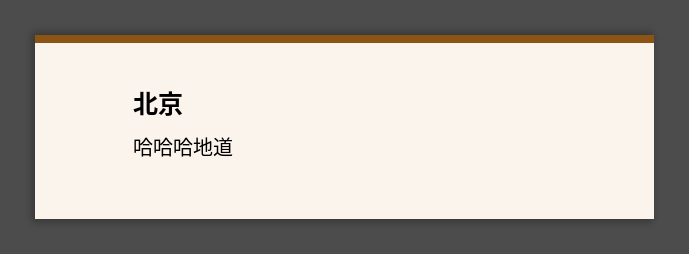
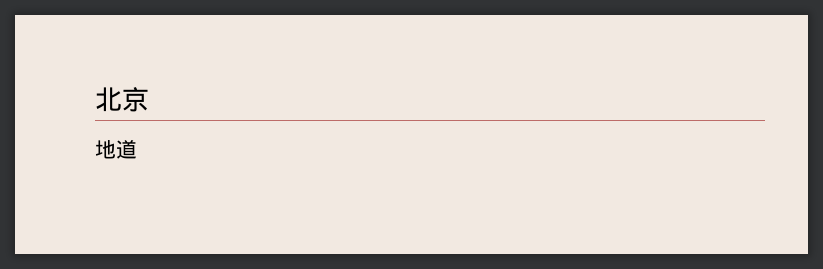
[133,137,193,157] 哈哈哈 -> (149, 99) none

